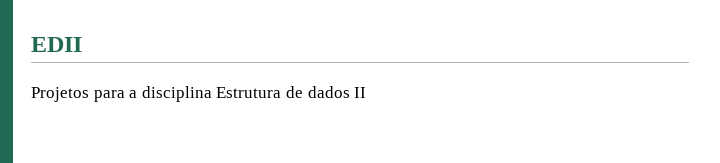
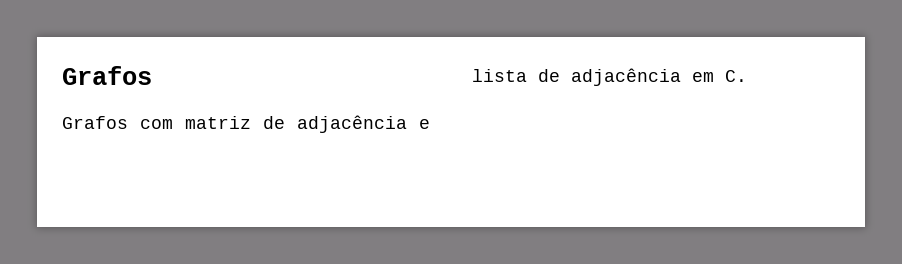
[31,37,82,52] [31,86,367,102] EDII // Projetos para a disciplina Estrutura de dados II -> [62,66,152,85] [62,115,430,133] [472,68,747,86] Grafos // Grafos com matriz de adjacência e lista de adjacência em C.

